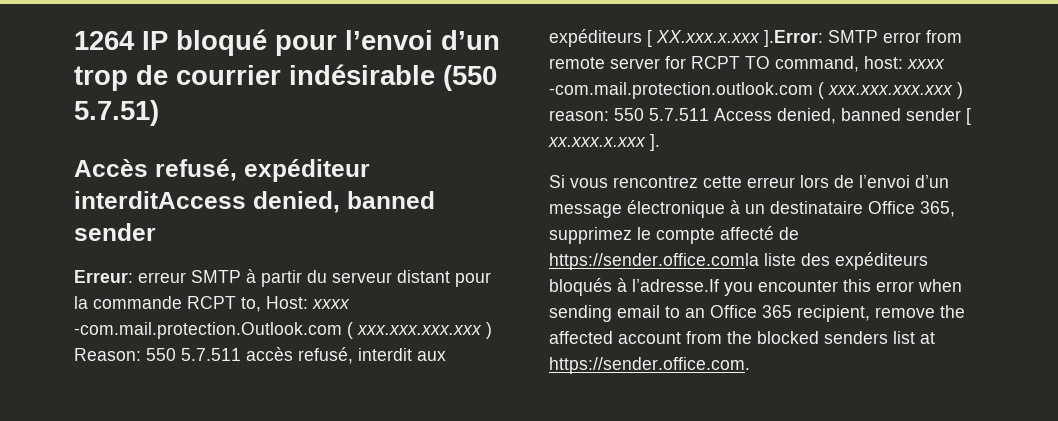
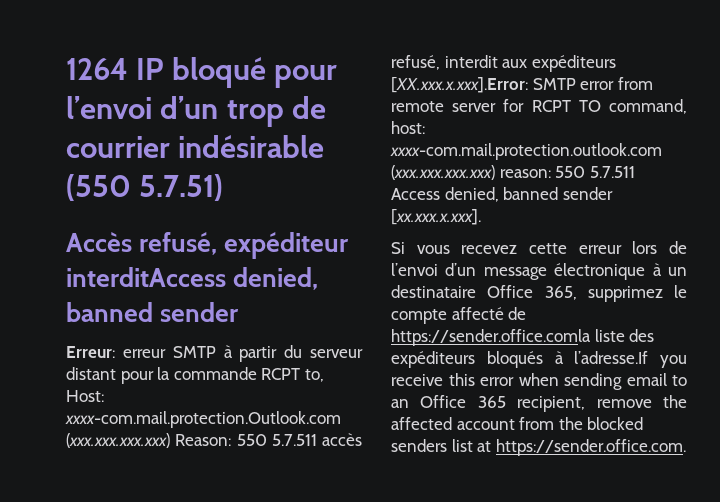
[312,299,350,309] [74,322,492,339] xxxx -com.mail.protection.Outlook.com ( xxx.xxx.xxx.xxx ) -> [65,411,341,428] [66,433,170,448] xxxx-com.mail.protection.Outlook.com (xxx.xxx.xxx.xxx)
[647,30,823,47] [ XX.xxx.x.xxx ].Error: -> [391,77,528,93] [XX.xxx.x.xxx].Error:
[907,59,945,69] [549,82,963,99] xxxx -com.mail.protection.outlook.com ( xxx.xxx.xxx.xxx ) -> [390,143,662,160] [391,165,495,180] xxxx-com.mail.protection.outlook.com (xxx.xxx.xxx.xxx)
[966,108,971,125] [548,134,660,151] [ xx.xxx.x.xxx ]. -> [391,209,481,225] [xx.xxx.x.xxx].
[613,176,698,188] rencontrez -> [461,245,518,254] recevez
[758,280,838,292] encounter -> [391,374,443,386] receive

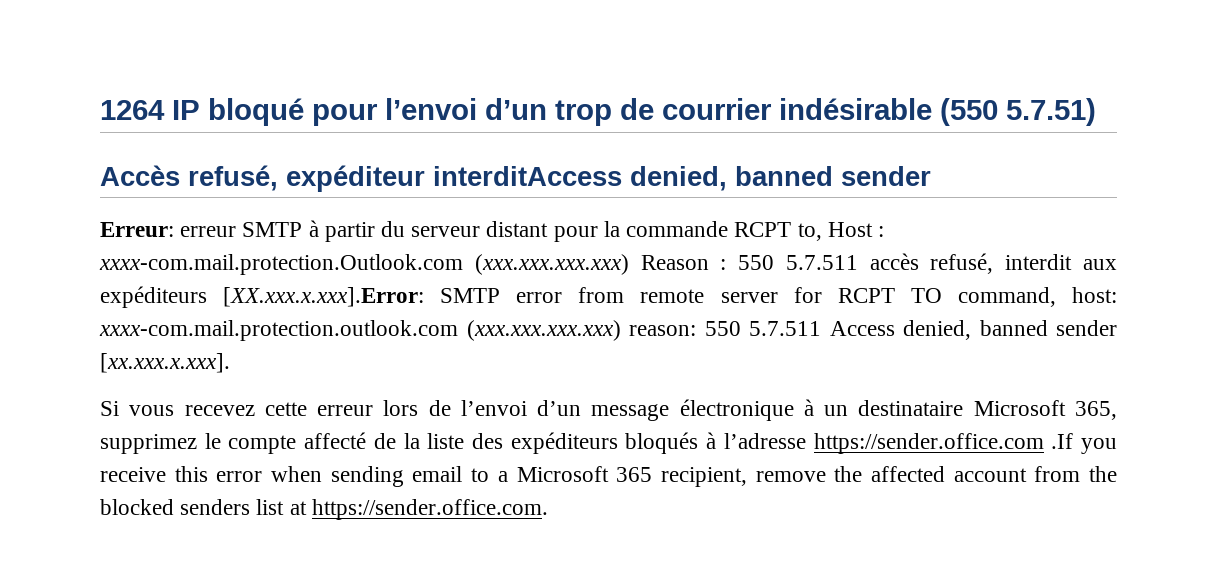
[66,390,104,402] [65,411,341,428] [66,433,232,448] Host: xxxx-com.mail.protection.Outlook.com (xxx.xxx.xxx.xxx) Reason: -> [827,222,884,237] [99,254,727,275] Host : xxxx-com.mail.protection.Outlook.com (xxx.xxx.xxx.xxx) Reason :
[487,285,534,298] Office -> [973,400,1066,416] Microsoft
[391,329,591,346] https://sender.office.comla -> [403,433,420,449] la
[574,351,649,364] l’adresse.If -> [723,433,1074,454] l’adresse https://sender.office.com .If
[391,395,467,408] an Office -> [497,466,609,482] a Microsoft

